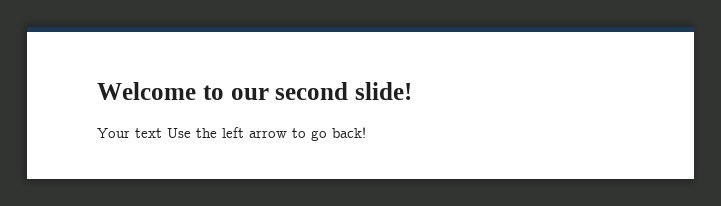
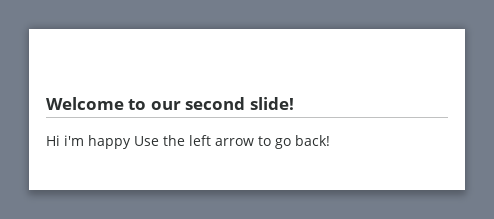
[97,128,162,138] Your text -> [46,135,131,149] Hi i'm happy

